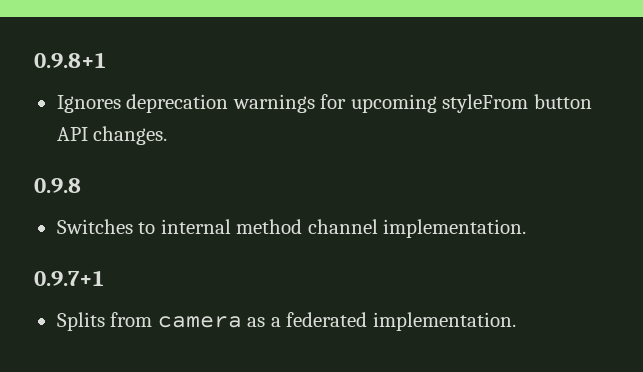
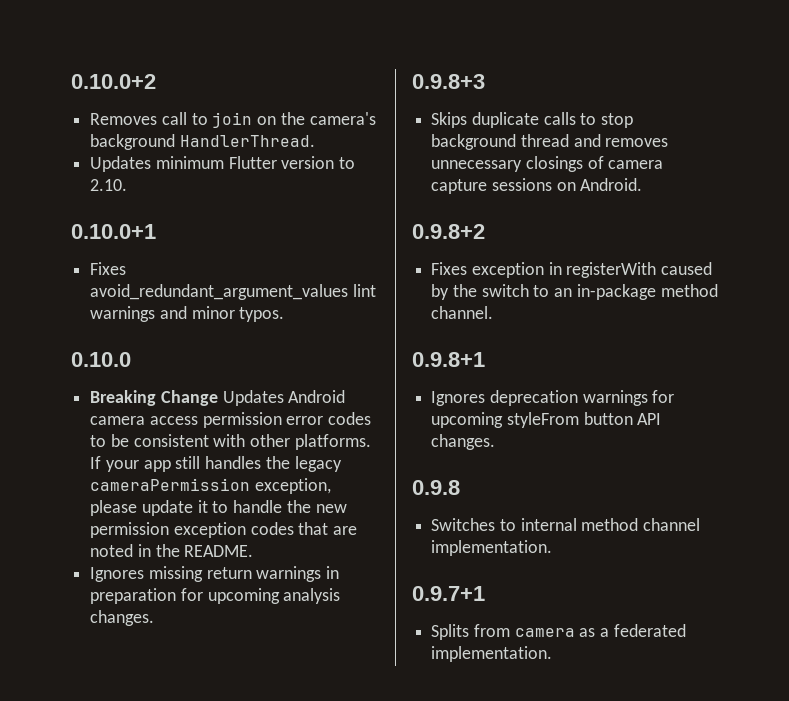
(34, 60) none -> [71,74,156,89] [90,112,376,128] [90,134,315,150] [90,156,356,172] [90,179,128,191] [71,224,156,239] [90,262,127,275] [90,284,376,300] [90,306,285,322] [71,352,131,367] [90,390,346,406] [90,412,372,428] [90,434,371,450] [90,456,342,472] [90,478,331,494] [90,500,347,516] [90,522,358,538] [90,544,254,557] [90,566,340,582] [90,588,341,604] [90,610,155,626] [412,74,485,89] [431,112,634,128] [431,134,669,150] [431,156,664,172] [431,178,643,194] [412,224,485,239] [431,262,713,278] [431,284,718,300] [431,306,494,319] 0.10.0+2 // Removes call to join on the camera's background HandlerThread. // Updates minimum Flutter version to 2.10. // 0.10.0+1 // Fixes avoid_redundant_argument_values lint warnings and minor typos. // 0.10.0 // Breaking Change Updates Android camera access permission error codes to be consistent with other platforms. If your app still handles the legacy cameraPermission exception, please update it to handle the new permission exception codes that are noted in the README. // Ignores missing return warnings in preparation for upcoming analysis changes. // 0.9.8+3 // Skips duplicate calls to stop background thread and removes unnecessary closings of camera capture sessions on Android. // 0.9.8+2 // Fixes exception in registerWith caused by the switch to an in-package method channel. //

